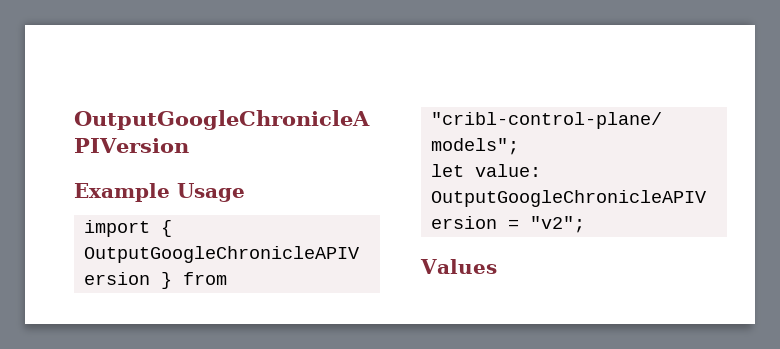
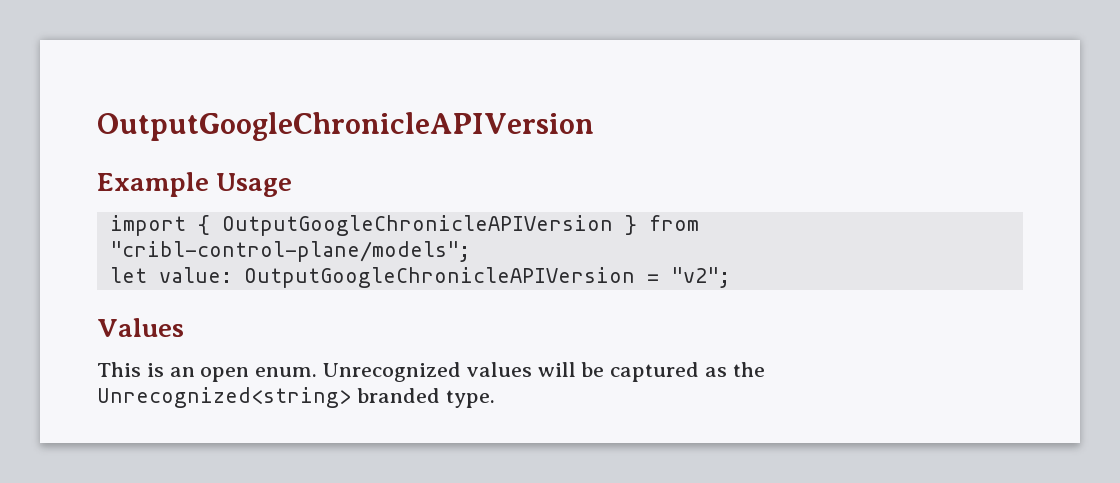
(497, 266) none -> [97,362,765,382] [97,387,495,408] // This is an open enum. Unrecognized values will be captured as the Unrecognized<string> branded type.

